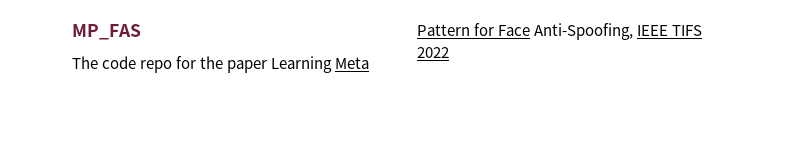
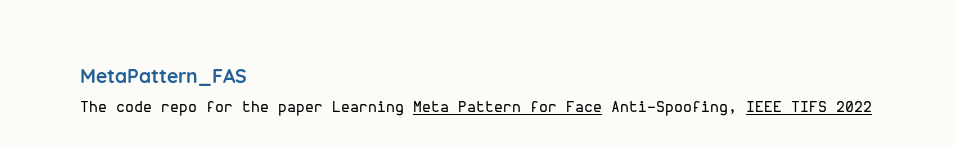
[72,24,141,40] MP_FAS -> [80,68,247,86] MetaPattern_FAS

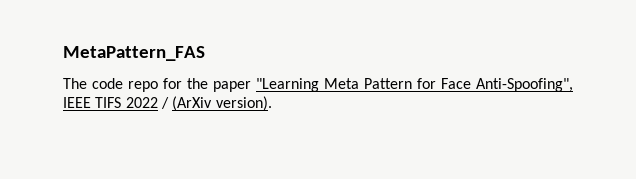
[332,101,404,116] Learning -> [256,78,319,92] "Learning
[611,101,737,116] Anti-Spoofing, -> [476,78,573,92] Anti-Spoofing",
(872, 106) none -> [160,96,272,111] / (ArXiv version).

